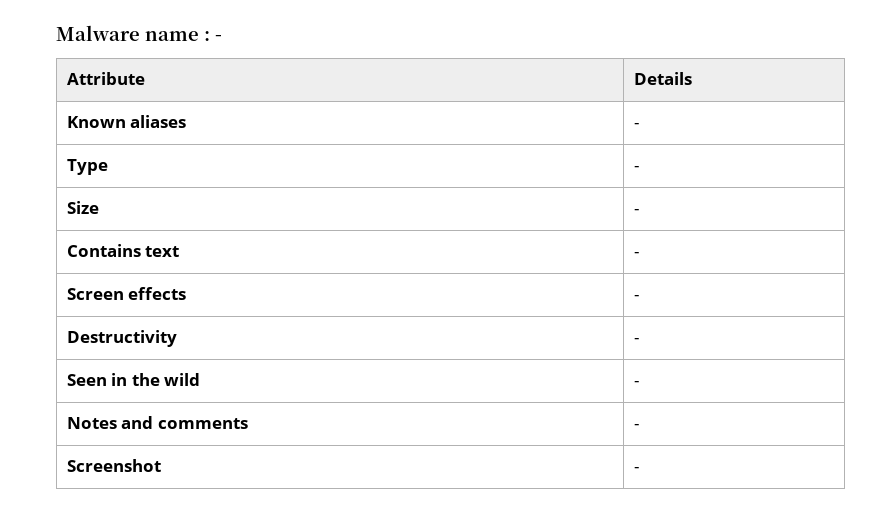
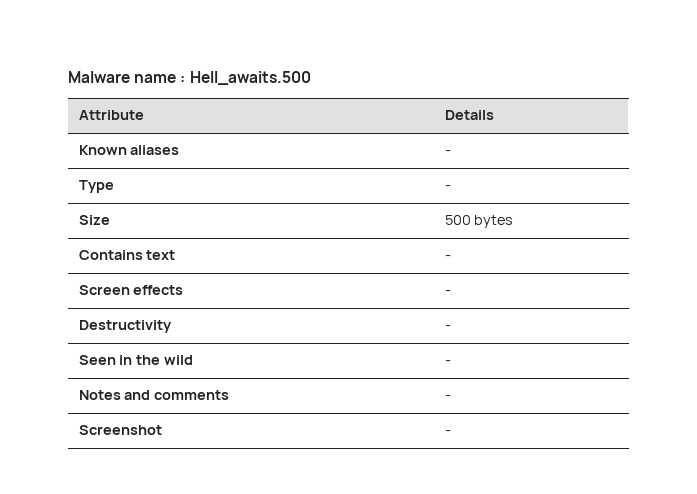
[215,35,222,41] - -> [189,71,311,85] Hell_awaits.500
[633,209,639,214] - -> [444,215,514,228] 500 bytes

